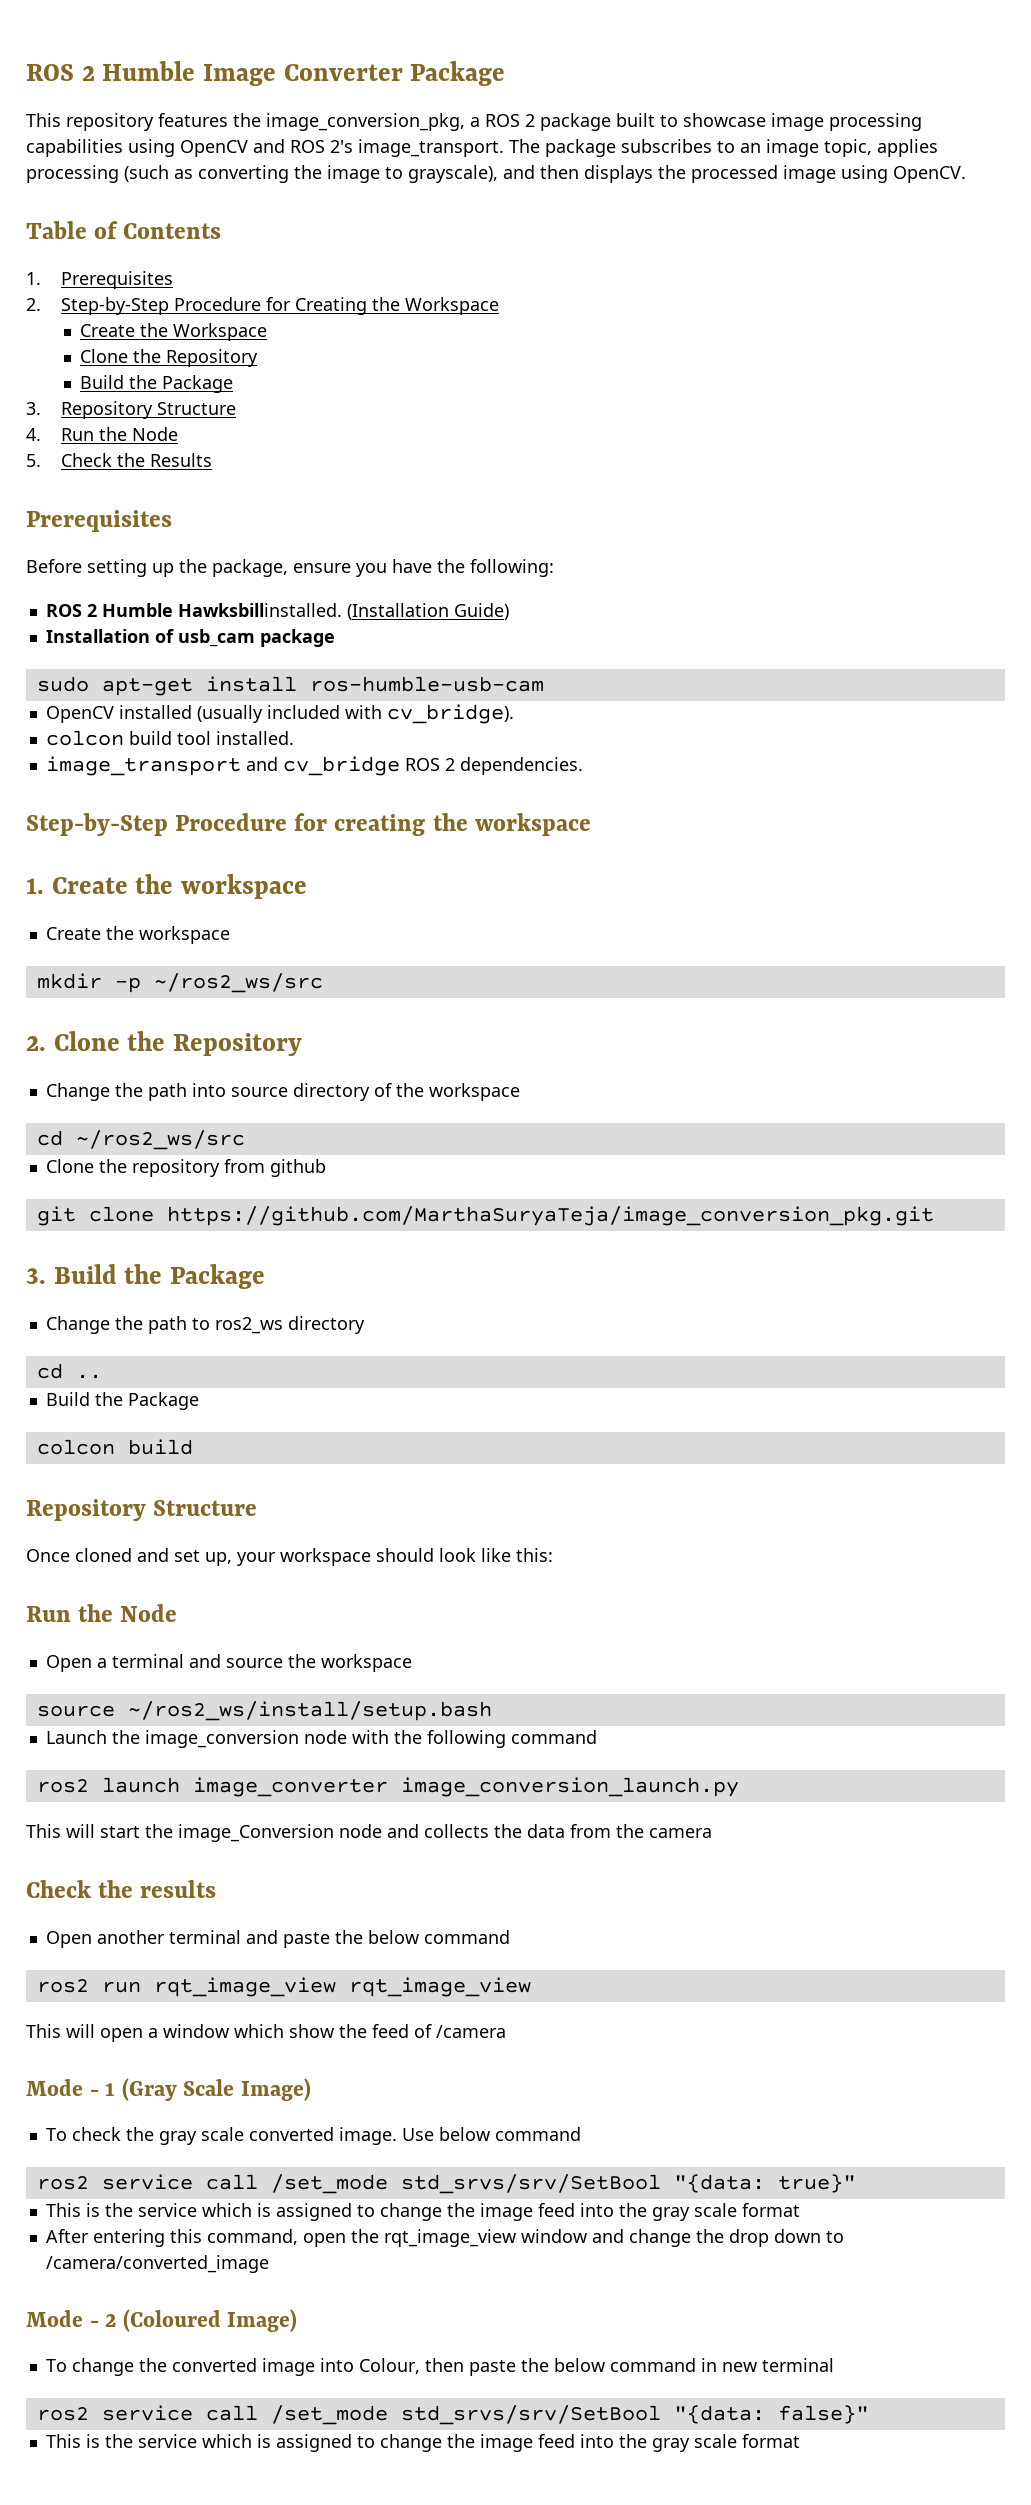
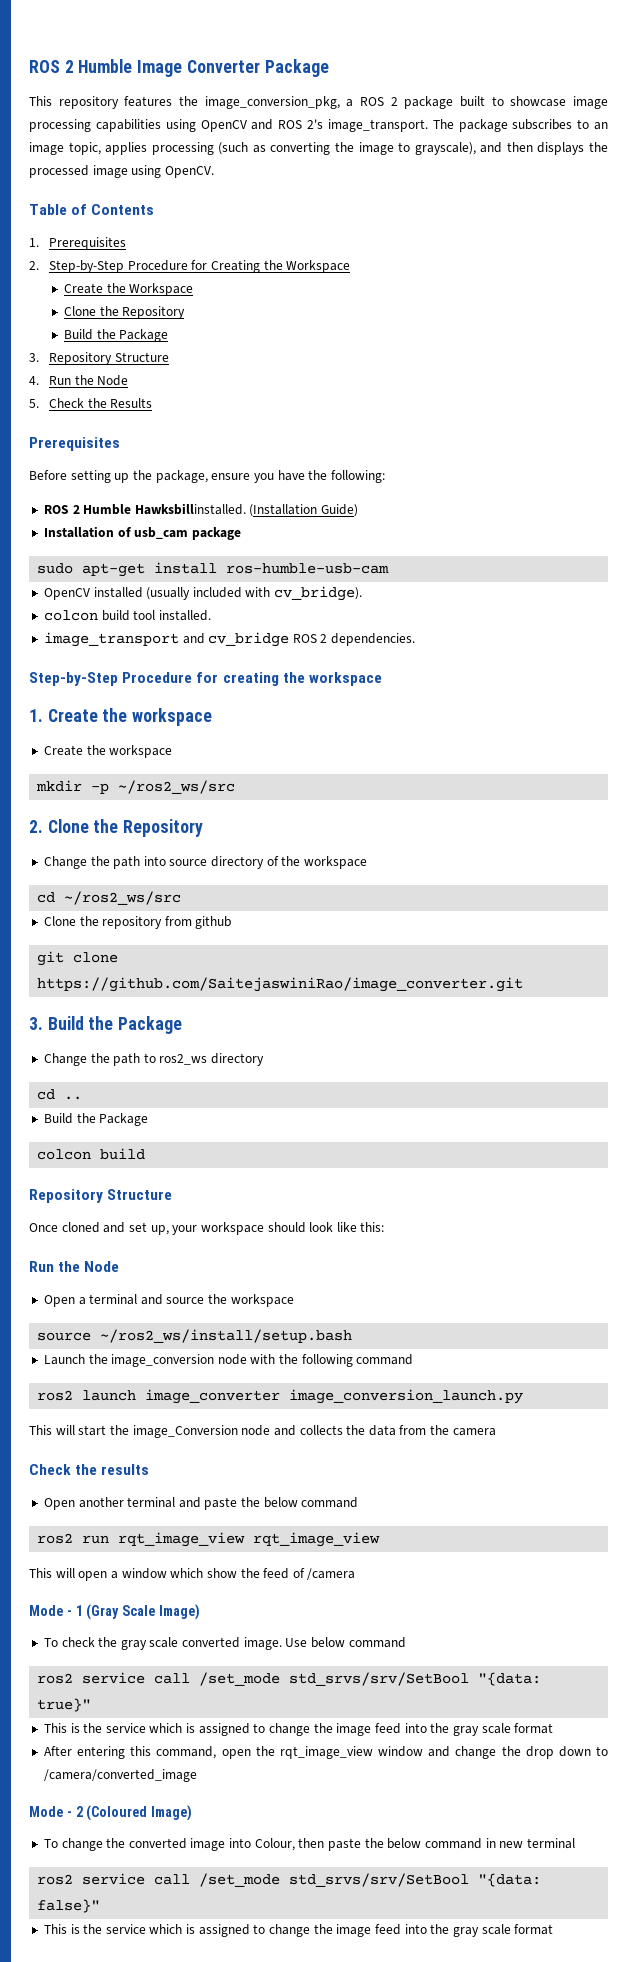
[166,1206,934,1226] https://github.com/MarthaSuryaTeja/image_conversion_pkg.git -> [37,977,524,992] https://github.com/SaitejaswiniRao/image_converter.git

